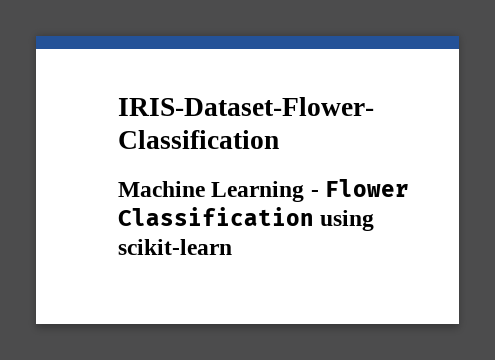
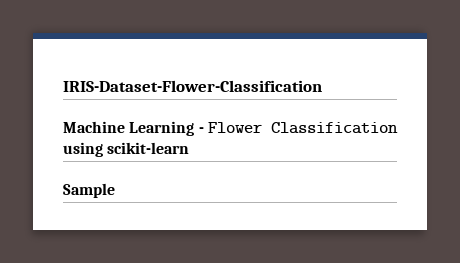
(232, 247) none -> [63,183,115,198] // Sample

